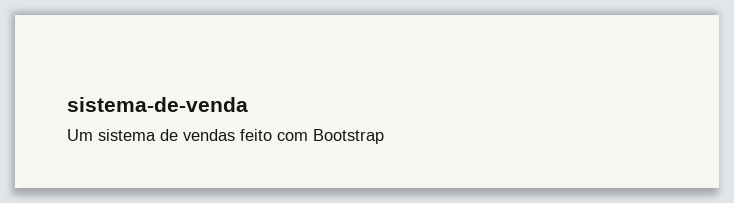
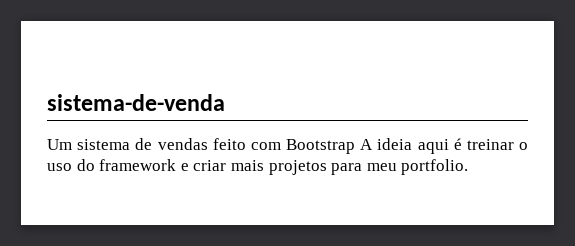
(384, 136) none -> [360,138,528,154] [47,159,469,175] A ideia aqui é treinar o uso do framework e criar mais projetos para meu portfolio.

